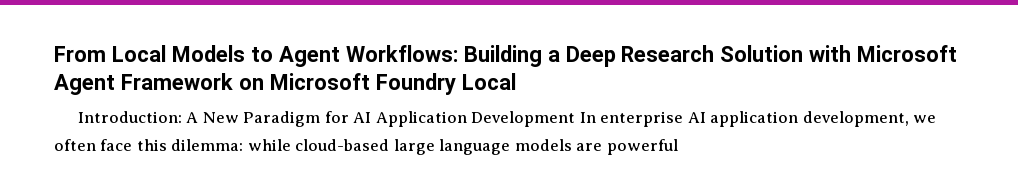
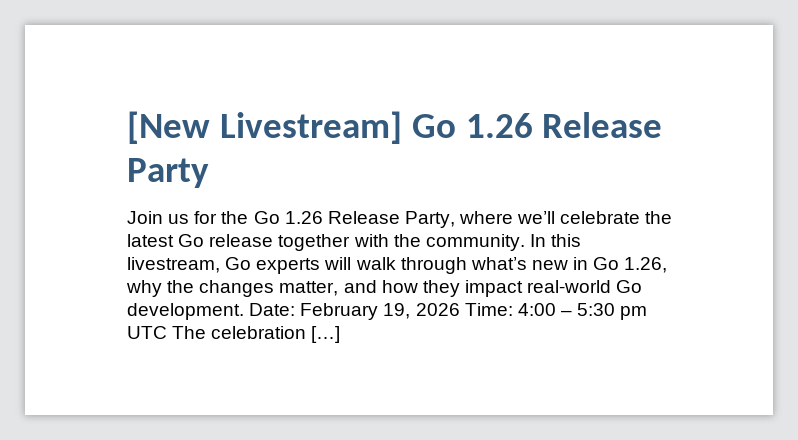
[54,45,958,67] [54,73,516,95] [78,111,936,127] [54,139,678,155] From Local Models to Agent Workflows: Building a Deep Research Solution with Microsoft Agent Framework on Microsoft Foundry Local // Introduction: A New Paradigm for AI Application Development In enterprise AI application development, we often face this dilemma: while cloud-based large language models are powerful -> [127,111,663,144] [127,158,209,188] [127,211,673,228] [127,234,582,251] [127,257,668,274] [126,280,643,297] [127,303,648,320] [127,326,341,343] [New Livestream] Go 1.26 Release Party // Join us for the Go 1.26 Release Party, where we’ll celebrate the latest Go release together with the community. In this livestream, Go experts will walk through what’s new in Go 1.26, why the changes matter, and how they impact real-world Go development. Date: February 19, 2026 Time: 4:00 – 5:30 pm UTC The celebration […]

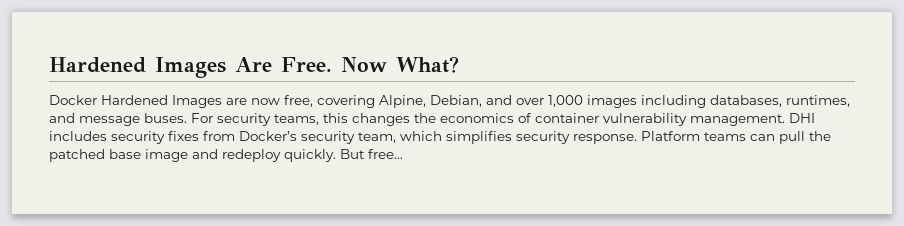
[127,111,663,144] [127,158,209,188] [127,211,673,228] [127,234,582,251] [127,257,668,274] [126,280,643,297] [127,303,648,320] [127,326,341,343] [New Livestream] Go 1.26 Release Party // Join us for the Go 1.26 Release Party, where we’ll celebrate the latest Go release together with the community. In this livestream, Go experts will walk through what’s new in Go 1.26, why the changes matter, and how they impact real-world Go development. Date: February 19, 2026 Time: 4:00 – 5:30 pm UTC The celebration […] -> [49,56,459,78] [49,95,850,108] [49,113,815,126] [49,131,831,144] [49,149,403,162] Hardened Images Are Free. Now What? // Docker Hardened Images are now free, covering Alpine, Debian, and over 1,000 images including databases, runtimes, and message buses. For security teams, this changes the economics of container vulnerability management. DHI includes security fixes from Docker’s security team, which simplifies security response. Platform teams can pull the patched base image and redeploy quickly. But free...

